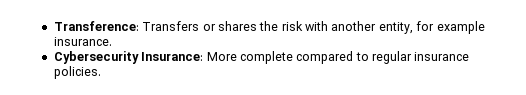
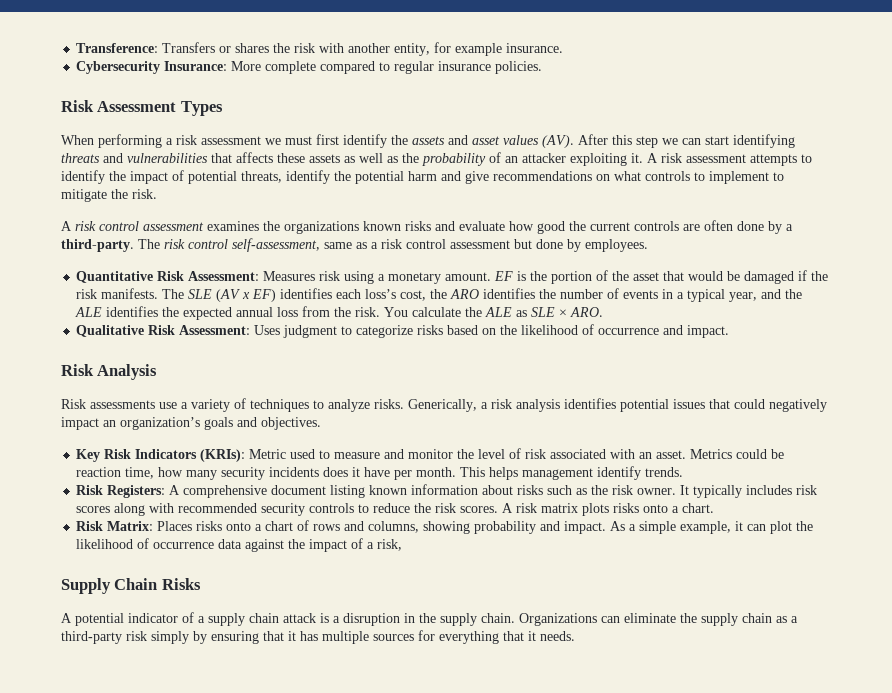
(101, 72) none -> [61,100,223,116] [61,134,795,148] [61,152,812,166] [61,170,784,184] [61,189,157,202] [61,220,793,234] [61,238,648,252] [76,270,829,284] [76,288,803,302] [75,306,604,320] [76,324,730,338] [61,364,158,380] [61,398,827,412] [61,417,321,430] [76,448,785,462] [76,466,684,480] [76,484,818,498] [76,503,715,516] [76,520,814,534] [76,538,403,552] [61,578,201,594] [61,612,798,626] [61,630,575,644] // Risk Assessment Types // When performing a risk assessment we must first identify the assets and asset values (AV). After this step we can start identifying threats and vulnerabilities that affects these assets as well as the probability of an attacker exploiting it. A risk assessment attempts to identify the impact of potential threats, identify the potential harm and give recommendations on what controls to implement to mitigate the risk. // A risk control assessment examines the organizations known risks and evaluate how good the current controls are often done by a third-party. The risk control self-assessment, same as a risk control assessment but done by employees. // Quantitative Risk Assessment: Measures risk using a monetary amount. EF is the portion of the asset that would be damaged if the risk manifests. The SLE (AV x EF) identifies each loss’s cost, the ARO identifies the number of events in a typical year, and the ALE identifies the expected annual loss from the risk. You calculate the ALE as SLE × ARO. // Qualitative Risk Assessment: Uses judgment to categorize risks based on the likelihood of occurrence and impact. // Risk Analysis // Risk assessments use a variety of techniques to analyze risks. Generically, a risk analysis identifies potential issues that could negatively impact an organization’s goals and objectives. // Key Risk Indicators (KRIs): Metric used to measure and monitor the level of risk associated with an asset. Metrics could be reaction time, how many security incidents does it have per month. This helps management identify trends. // Risk Registers: A comprehensive document listing known information about risks such as the risk owner. It typically includes risk scores along with recommended security controls to reduce the risk scores. A risk matrix plots risks onto a chart. // Risk Matrix: Places risks onto a chart of rows and columns, showing probability and impact. As a simple example, it can plot the likelihood of occurrence data against the impact of a risk, // Supply Chain Risks // A potential indicator of a supply chain attack is a disruption in the supply chain. Organizations can eliminate the supply chain as a third-party risk simply by ensuring that it has multiple sources for everything that it needs.

